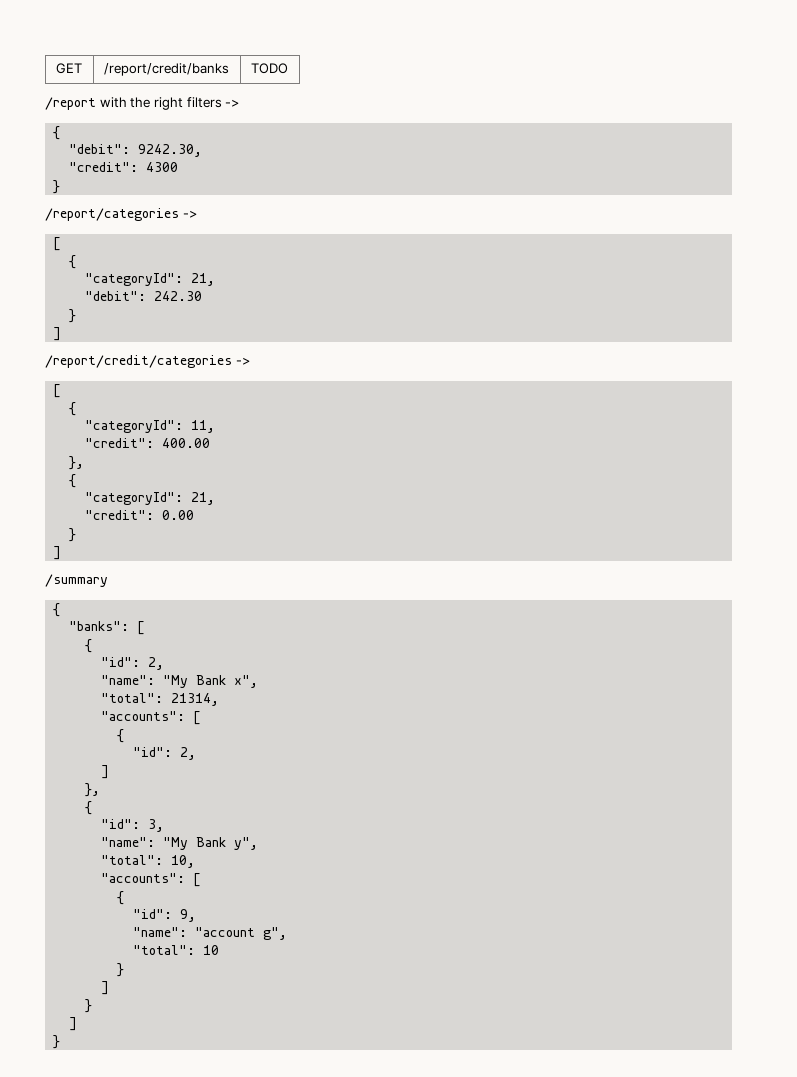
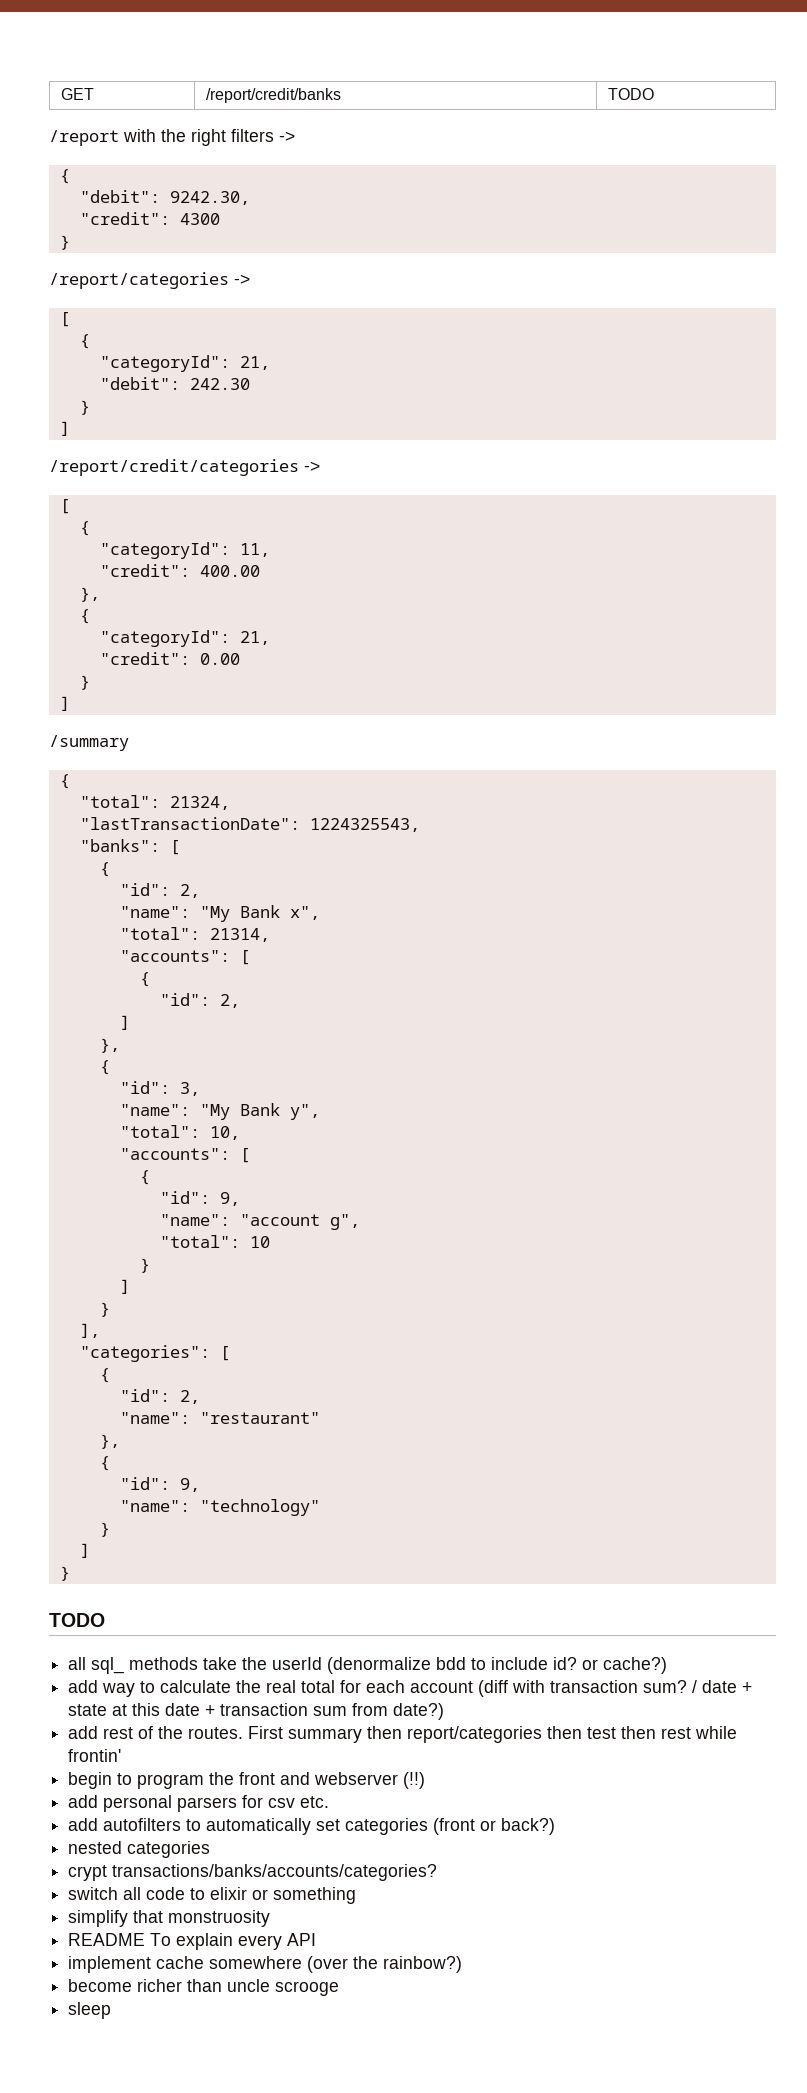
(61, 610) none -> [79,795,230,810] [79,817,420,832] // "total": 21324, // "lastTransactionDate": 1224325543,
[69,1017,78,1031] [53,1035,61,1049] ] // } -> [79,1323,100,1338] [79,1345,230,1362] [99,1368,110,1383] [119,1389,200,1404] [119,1412,320,1424] [99,1434,120,1449] [99,1456,110,1471] [119,1477,200,1492] [119,1499,320,1516] [99,1522,110,1537] [79,1543,90,1558] [59,1566,70,1581] [49,1613,105,1627] [68,1657,668,1674] [68,1680,753,1697] [68,1703,445,1720] [68,1726,738,1743] [68,1749,122,1762] [68,1772,426,1789] [68,1795,330,1812] [68,1818,556,1835] [68,1841,211,1858] [68,1864,438,1881] [68,1887,357,1904] [68,1910,271,1927] [68,1933,317,1950] [68,1956,463,1973] [68,1979,340,1996] [68,2002,112,2019] ], // "categories": [ // { // "id": 2, // "name": "restaurant" // }, // { // "id": 9, // "name": "technology" // } // ] // } // TODO // all sql_ methods take the userId (denormalize bdd to include id? or cache?) // add way to calculate the real total for each account (diff with transaction sum? / date + state at this date + transaction sum from date?) // add rest of the routes. First summary then report/categories then test then rest while frontin' // begin to program the front and webserver (!!) // add personal parsers for csv etc. // add autofilters to automatically set categories (front or back?) // nested categories // crypt transactions/banks/accounts/categories? // switch all code to elixir or something // simplify that monstruosity // README To explain every API // implement cache somewhere (over the rainbow?) // become richer than uncle scrooge // sleep

